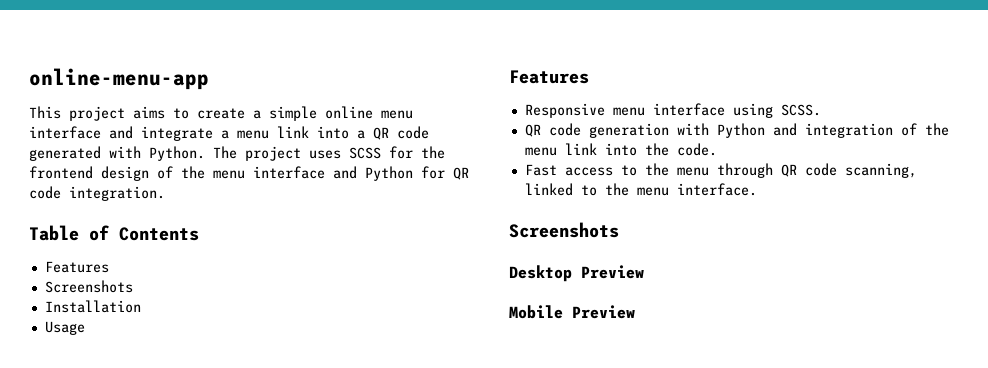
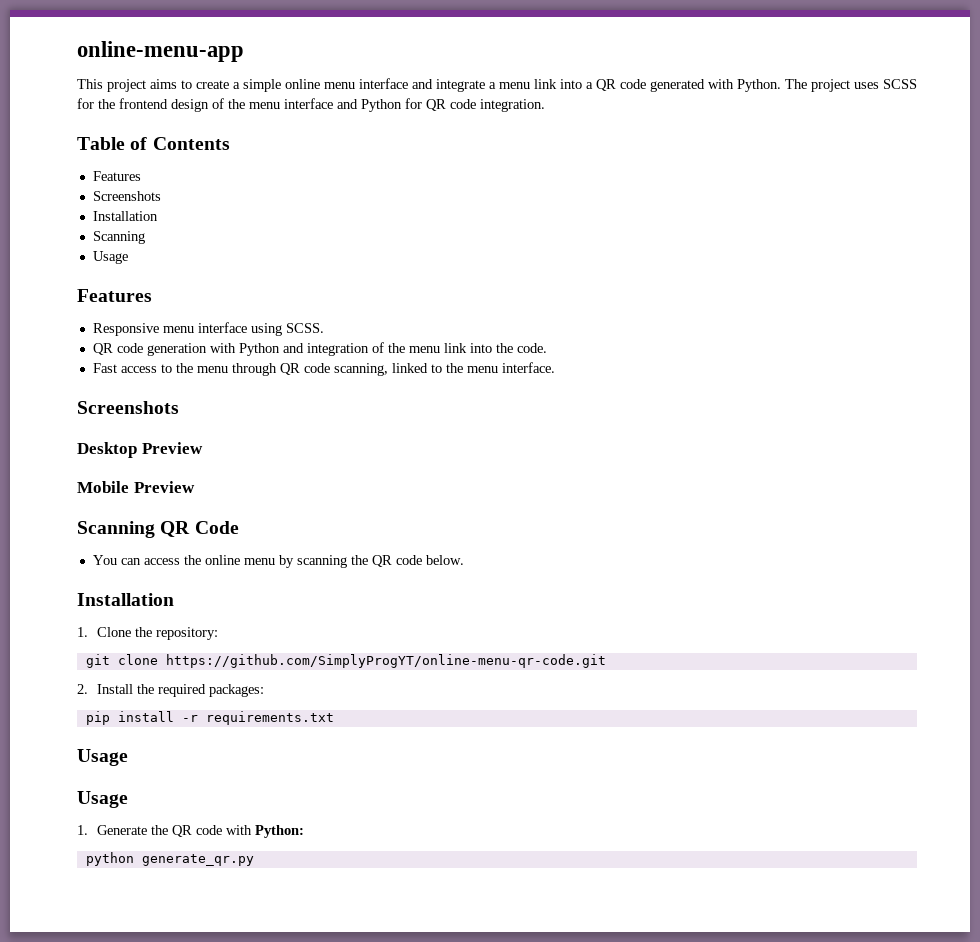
(141, 306) none -> [92,231,145,244] // Scanning
(635, 312) none -> [77,521,239,538] [92,555,464,568] [77,593,174,606] [77,627,219,640] [85,654,606,668] [77,684,265,697] [85,711,334,725] [77,749,128,766] [77,791,128,808] [77,825,305,838] [85,852,254,866] // Scanning QR Code // You can access the online menu by scanning the QR code below. // Installation // 1. Clone the repository: // git clone https://github.com/SimplyProgYT/online-menu-qr-code.git // 2. Install the required packages: // pip install -r requirements.txt // Usage // Usage // 1. Generate the QR code with Python: // python generate_qr.py

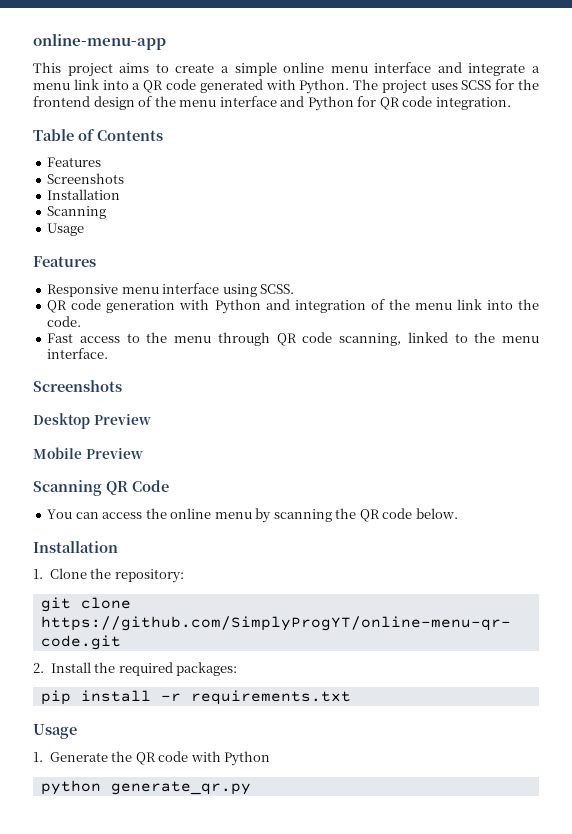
[77,791,128,808] // Usage -> (77, 731) none
[255,825,305,838] Python: -> [224,751,271,766] Python

